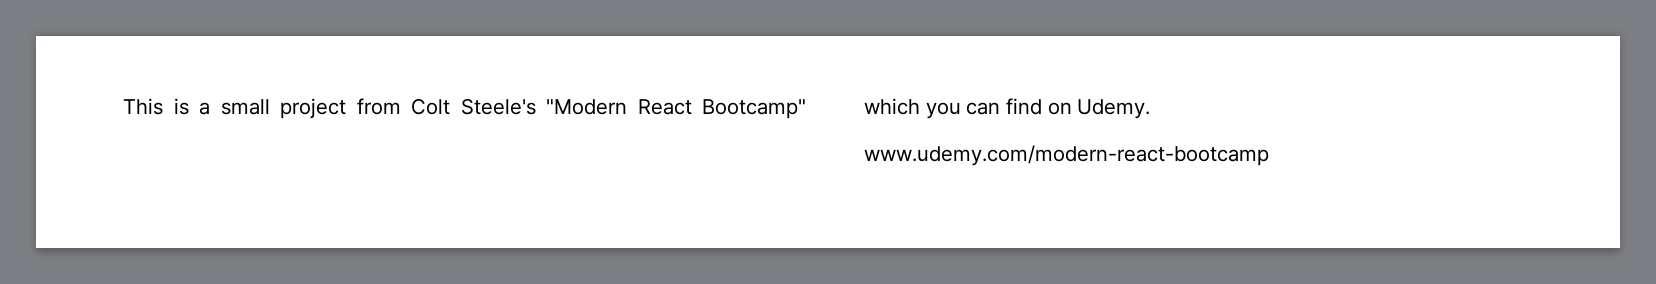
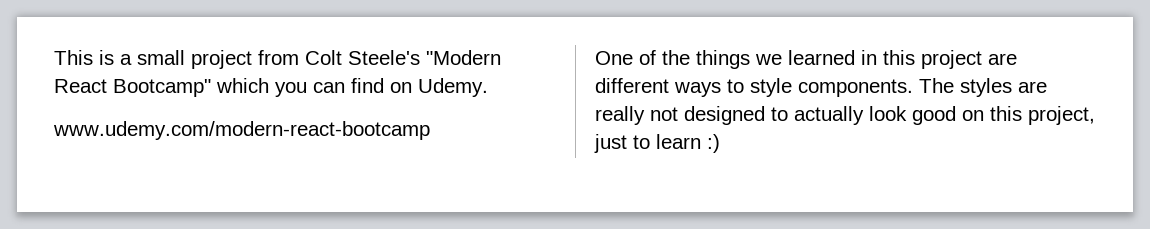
(1269, 155) none -> [595,50,1017,69] [595,78,1047,97] [595,106,1095,125] [594,134,720,153] // One of the things we learned in this project are different ways to style components. The styles are really not designed to actually look good on this project, just to learn :)

